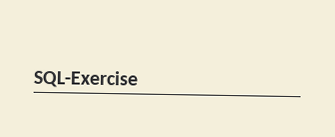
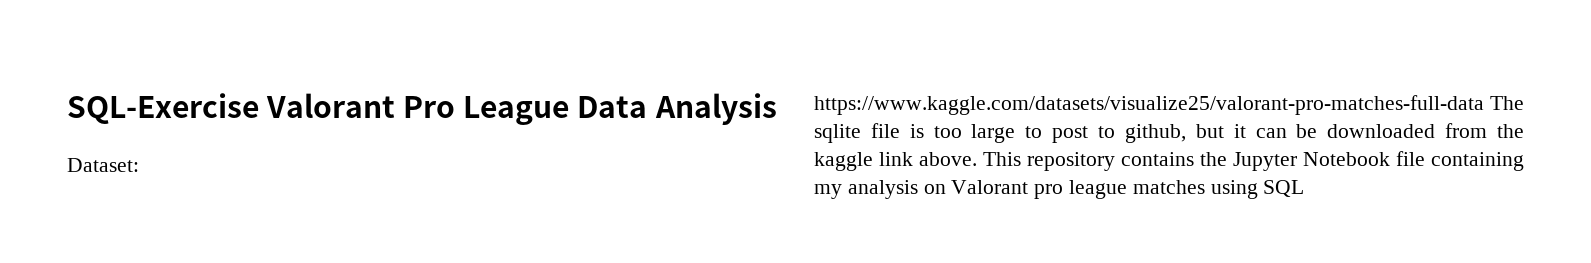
(138, 79) none -> [266,93,777,125] [67,158,139,172] [814,95,1524,115] [814,123,1524,143] [814,151,1524,171] [814,180,1305,199] Valorant Pro League Data Analysis // Dataset: https://www.kaggle.com/datasets/visualize25/valorant-pro-matches-full-data The sqlite file is too large to post to github, but it can be downloaded from the kaggle link above. This repository contains the Jupyter Notebook file containing my analysis on Valorant pro league matches using SQL

